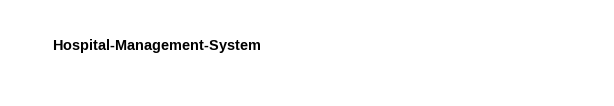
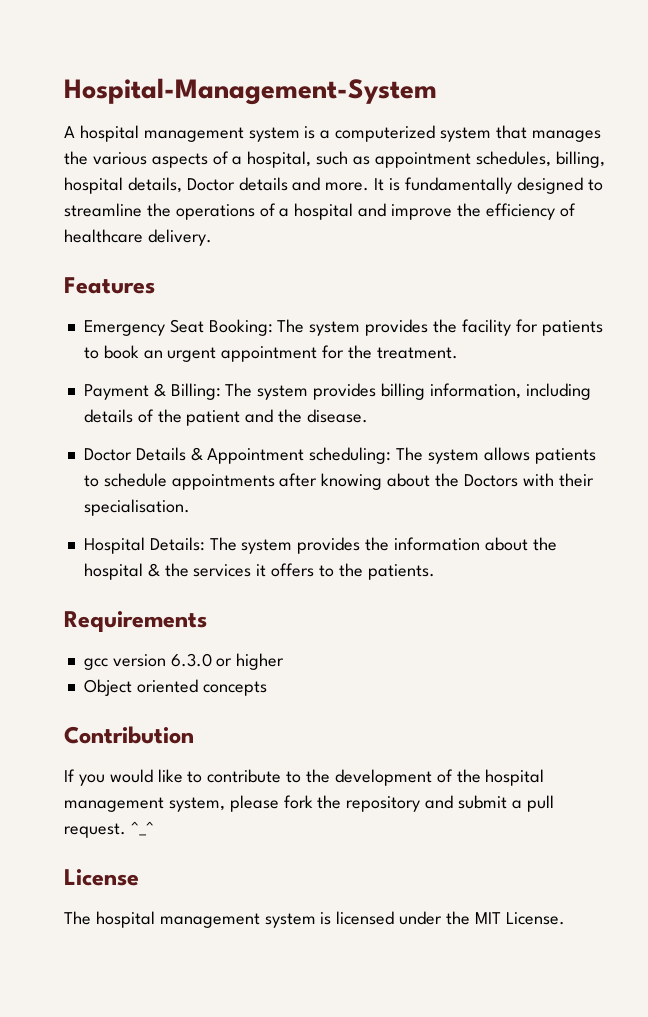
(261, 46) none -> [64,125,601,142] [64,151,605,168] [64,177,603,194] [64,203,576,220] [64,229,212,246] [64,277,155,294] [83,319,603,336] [83,345,458,362] [83,383,591,400] [83,409,368,426] [83,447,596,464] [83,473,594,490] [83,499,190,516] [83,537,557,554] [83,563,435,580] [64,611,207,632] [83,653,285,670] [83,679,267,696] [64,726,194,744] [64,769,545,786] [64,795,554,812] [64,821,154,838] [64,869,139,886] [64,911,565,928] // A hospital management system is a computerized system that manages the various aspects of a hospital, such as appointment schedules, billing, hospital details, Doctor details and more. It is fundamentally designed to streamline the operations of a hospital and improve the efficiency of healthcare delivery. // Features // Emergency Seat Booking: The system provides the facility for patients to book an urgent appointment for the treatment. // Payment & Billing: The system provides billing information, including details of the patient and the disease. // Doctor Details & Appointment scheduling: The system allows patients to schedule appointments after knowing about the Doctors with their specialisation. // Hospital Details: The system provides the information about the hospital & the services it offers to the patients. // Requirements // gcc version 6.3.0 or higher // Object oriented concepts // Contribution // If you would like to contribute to the development of the hospital management system, please fork the repository and submit a pull request. ^_^ // License // The hospital management system is licensed under the MIT License.

